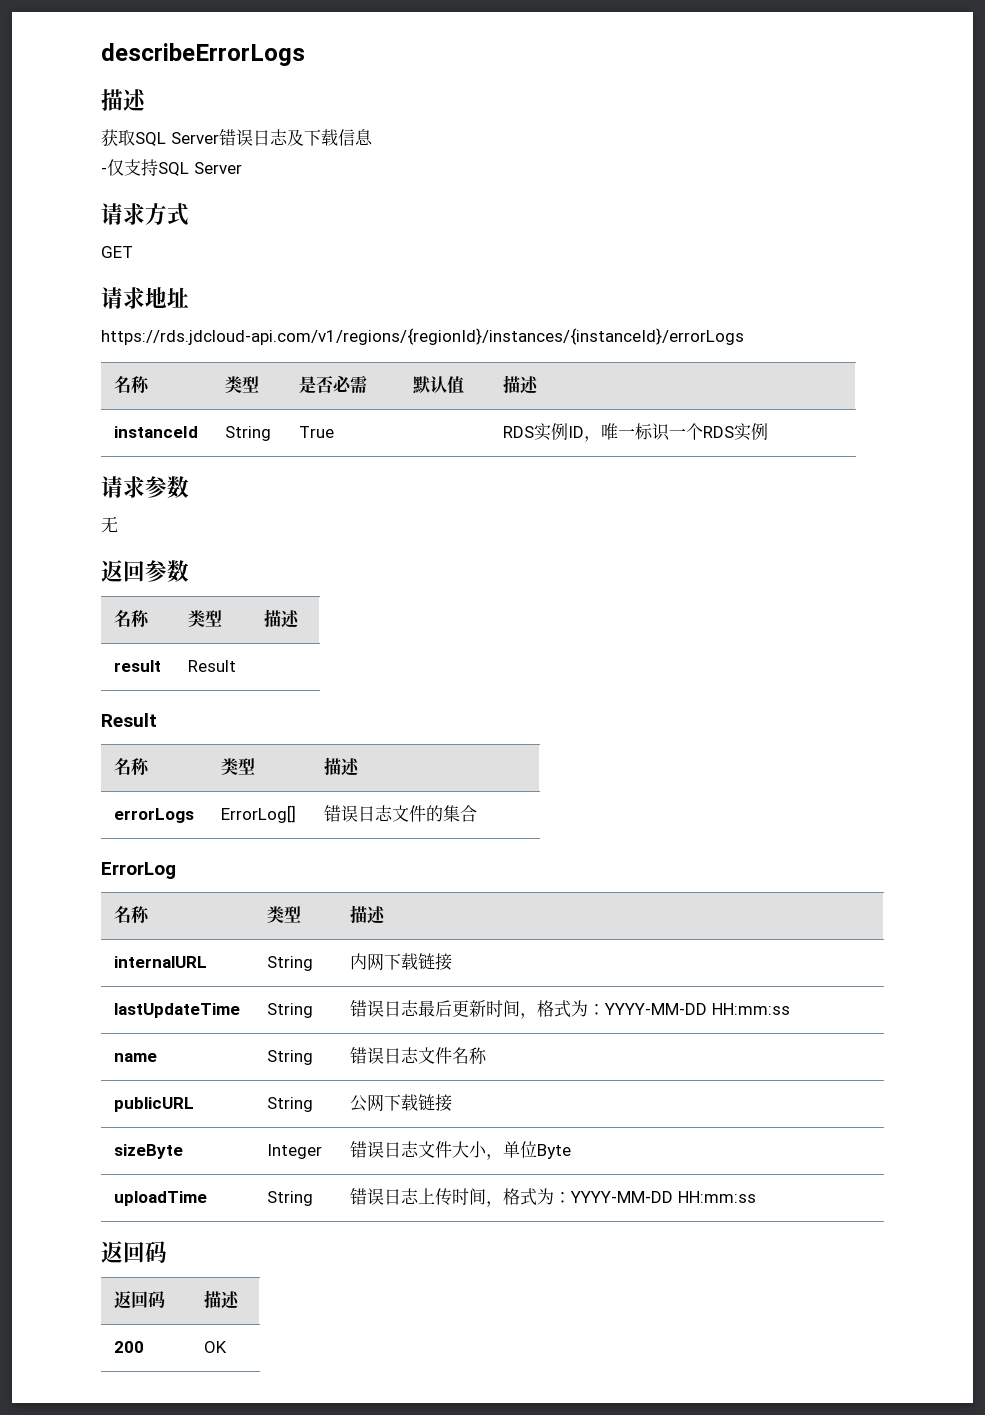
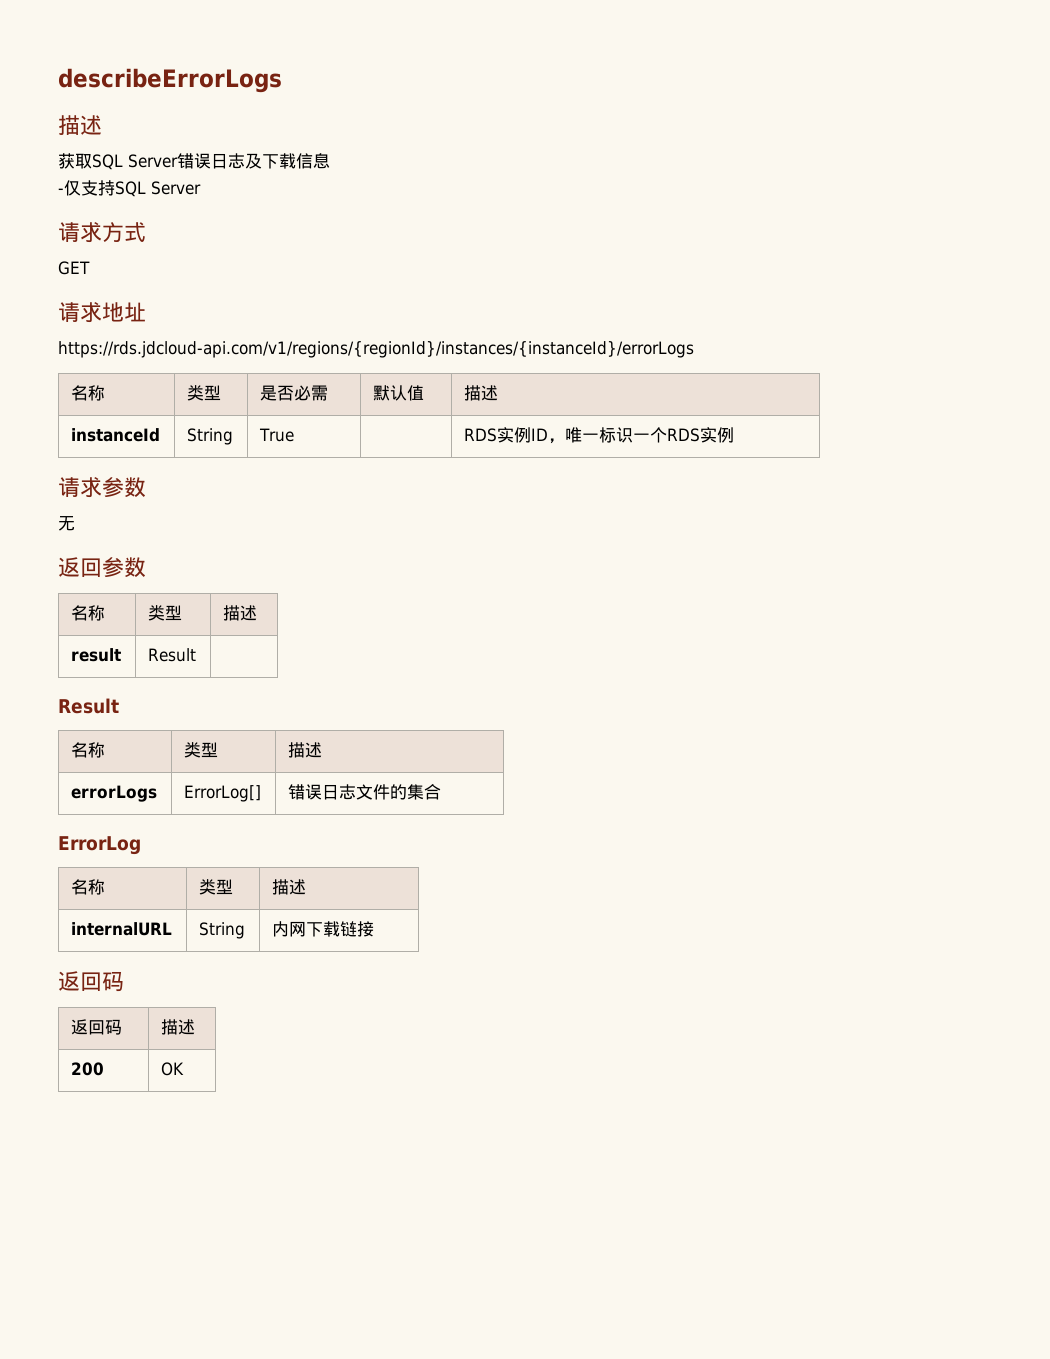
[114,1003,241,1018] [267,1003,314,1018] [350,1000,790,1019] [114,1053,158,1062] [267,1050,314,1065] [350,1047,488,1064] [114,1097,195,1112] [267,1097,314,1112] [350,1094,453,1112] [114,1144,184,1159] [267,1144,323,1159] [350,1141,572,1160] [114,1191,208,1206] [267,1191,314,1206] [350,1188,756,1207] // lastUpdateTime | String | 错误日志最后更新时间，格式为：YYYY-MM-DD HH:mm:ss // name | String | 错误日志文件名称 // publicURL | String | 公网下载链接 // sizeByte | Integer | 错误日志文件大小，单位Byte // uploadTime | String | 错误日志上传时间，格式为：YYYY-MM-DD HH:mm:ss -> (375, 929) none

